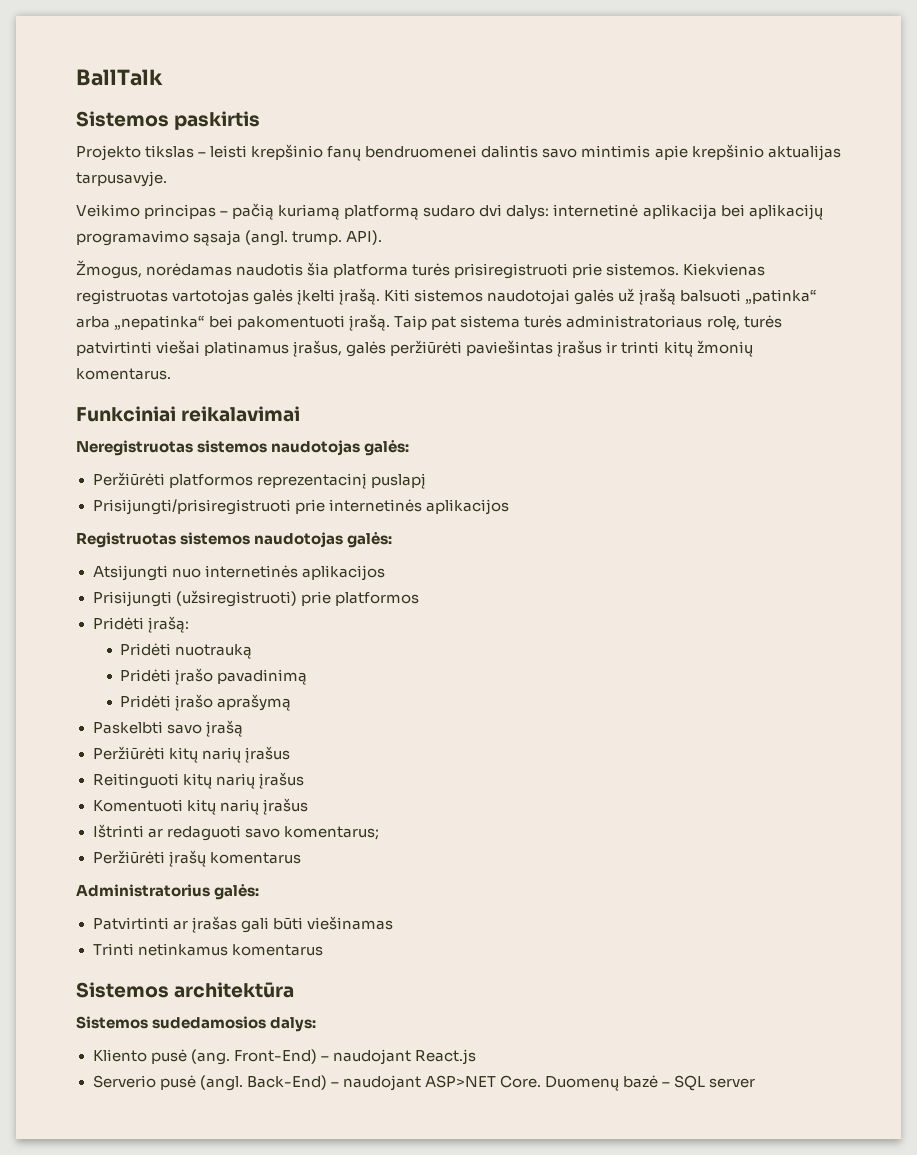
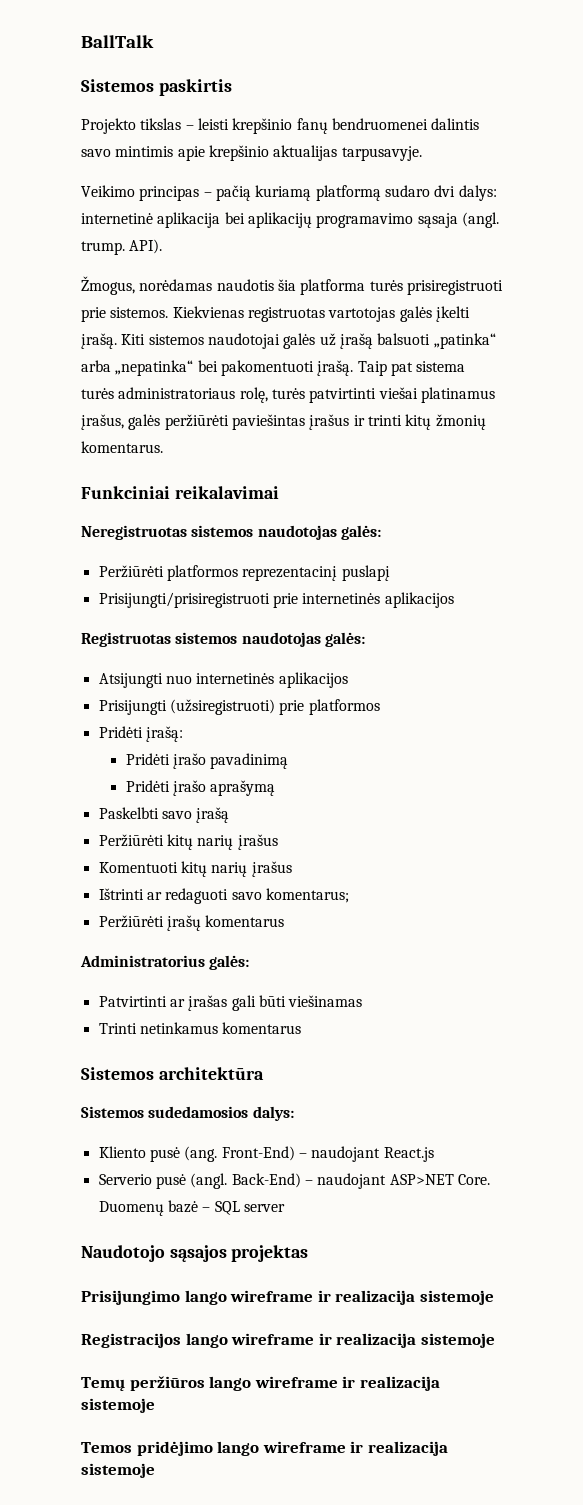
[120,643,253,659] // Pridėti nuotrauką -> (183, 734) none
[92,772,304,789] // Reitinguoti kitų narių įrašus -> (278, 842) none
(756, 1083) none -> [81,1245,309,1262] [81,1290,494,1305] [81,1333,495,1348] [81,1376,440,1391] [81,1398,155,1413] [81,1441,448,1456] [81,1463,155,1478] // Naudotojo sąsajos projektas // Prisijungimo lango wireframe ir realizacija sistemoje // Registracijos lango wireframe ir realizacija sistemoje // Temų peržiūros lango wireframe ir realizacija sistemoje // Temos pridėjimo lango wireframe ir realizacija sistemoje

